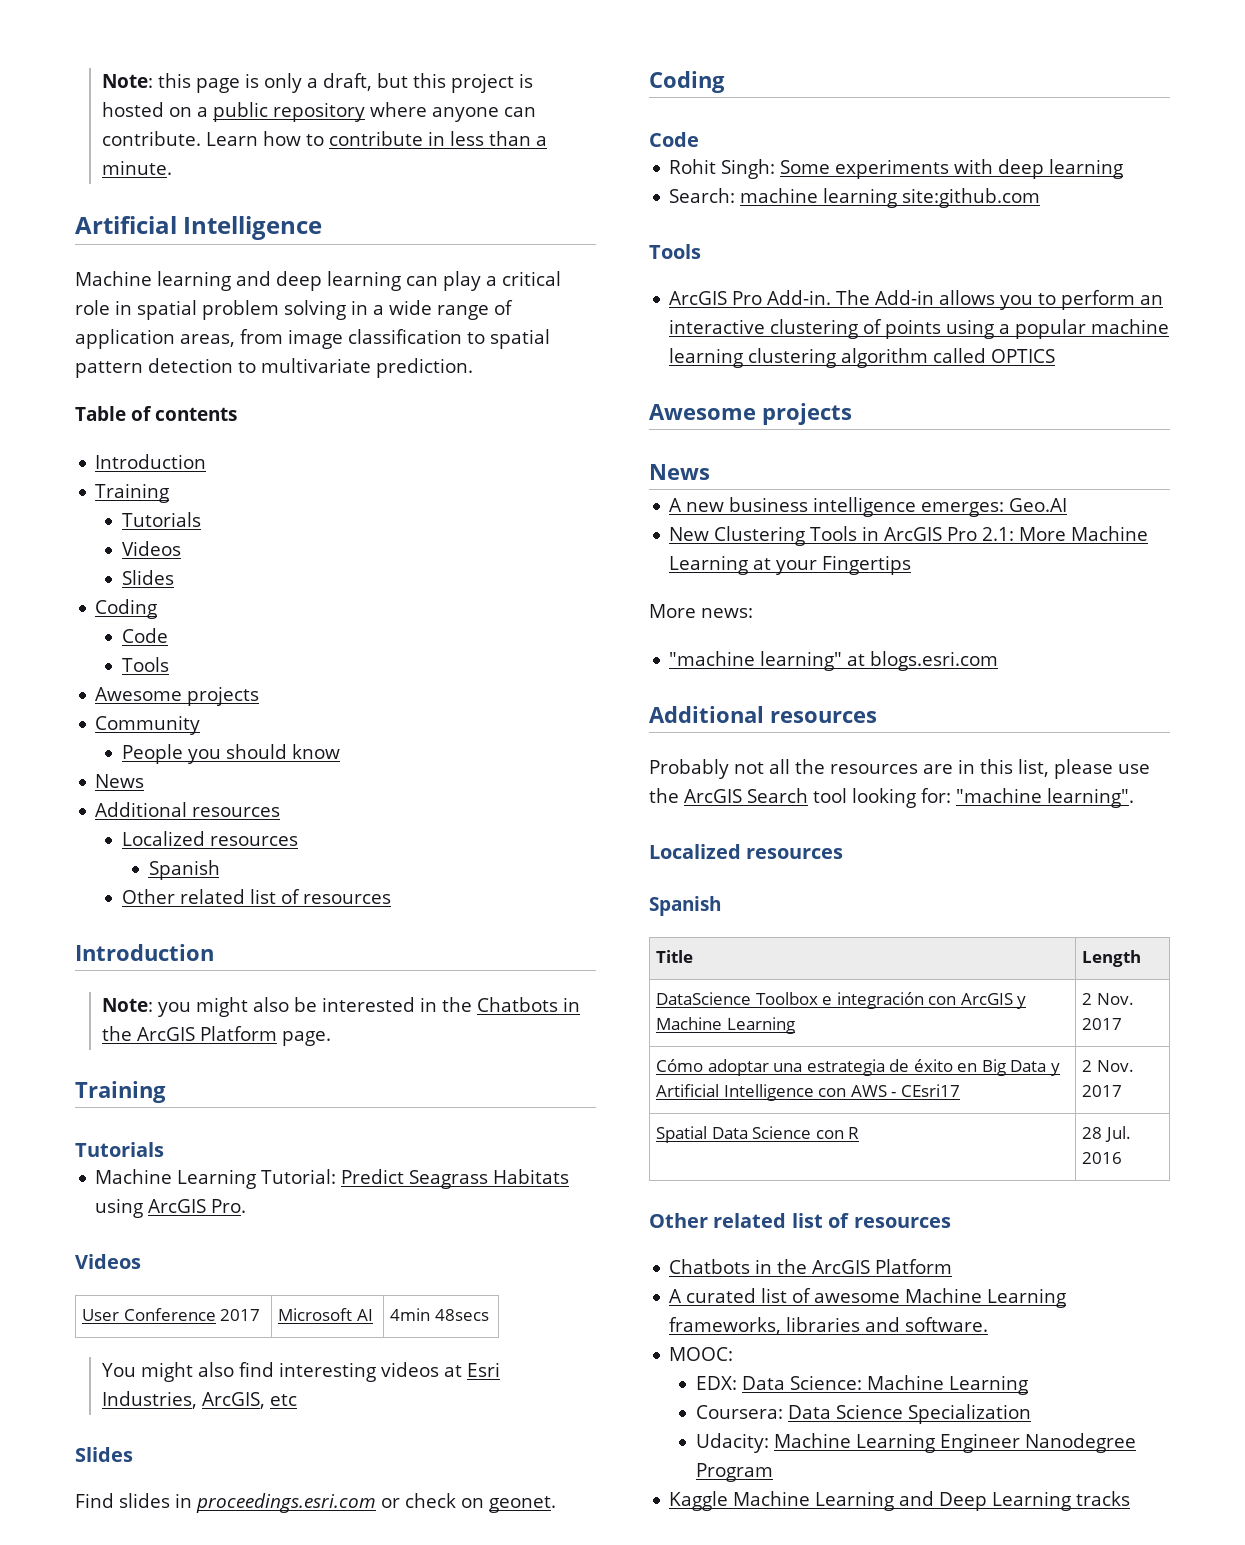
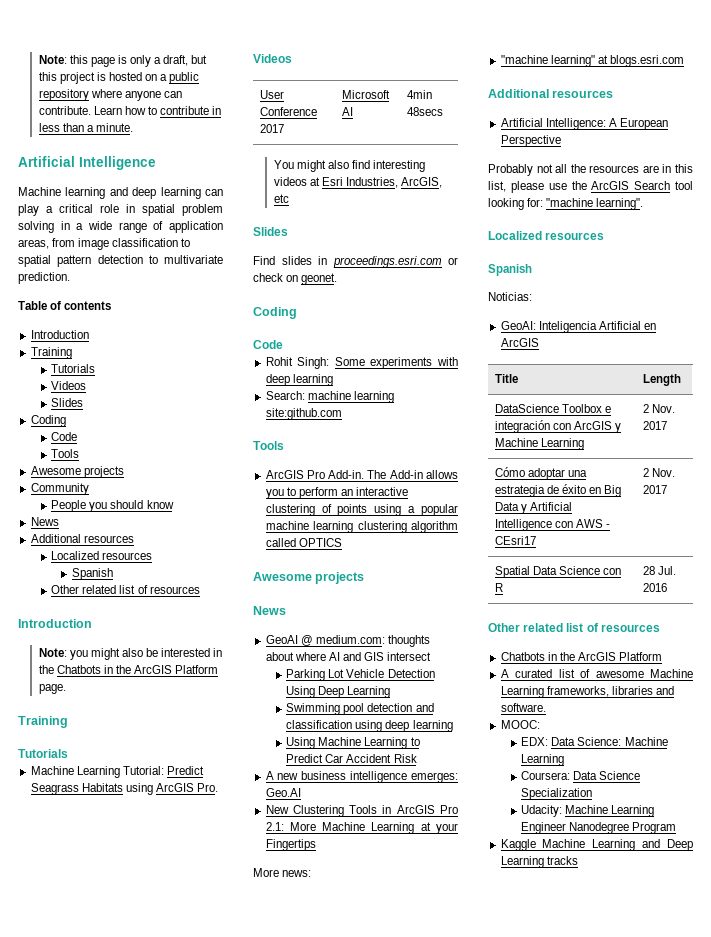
(710, 472) none -> [265,635,430,647] [265,652,432,661] [286,669,435,681] [286,686,391,698] [286,703,434,715] [286,720,453,732] [286,737,420,749] [286,754,417,763] // GeoAI @ medium.com: thoughts about where AI and GIS intersect // Parking Lot Vehicle Detection Using Deep Learning // Swimming pool detection and classification using deep learning // Using Machine Learning to Predict Car Accident Risk
(877, 717) none -> [500,118,668,130] [500,135,561,147] // Artificial Intelligence: A European Perspective
(721, 906) none -> [488,292,532,301] [500,321,656,333] [500,338,539,347] // Noticias: // GeoAI: Inteligencia Artificial en ArcGIS

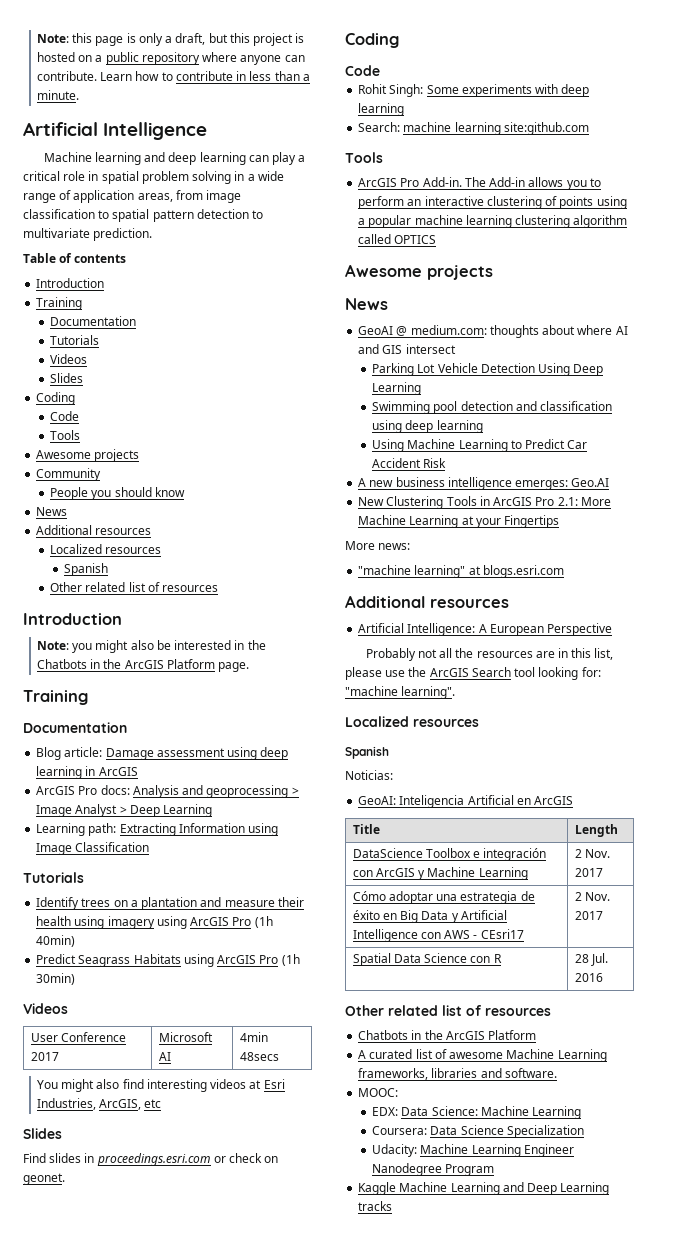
(72, 353) none -> [50,316,137,326] // Documentation
[18,749,68,758] [30,766,164,778] Tutorials // Machine Learning Tutorial: -> [23,722,127,733] [36,747,289,760] [36,766,138,779] [36,785,299,798] [36,804,213,817] [36,823,279,836] [36,842,150,855] [23,872,84,883] [36,897,304,910] [36,916,273,929] [36,935,76,947] Documentation // Blog article: Damage assessment using deep learning in ArcGIS // ArcGIS Pro docs: Analysis and geoprocessing > Image Analyst > Deep Learning // Learning path: Extracting Information using Image Classification // Tutorials // Identify trees on a plantation and measure their health using imagery using ArcGIS Pro (1h 40min) //
[197,783,219,792] Pro. -> [259,954,300,966] [36,973,76,985] Pro (1h 30min)

